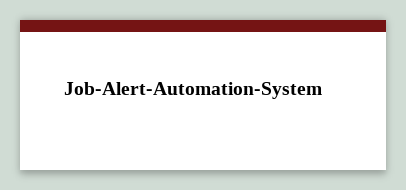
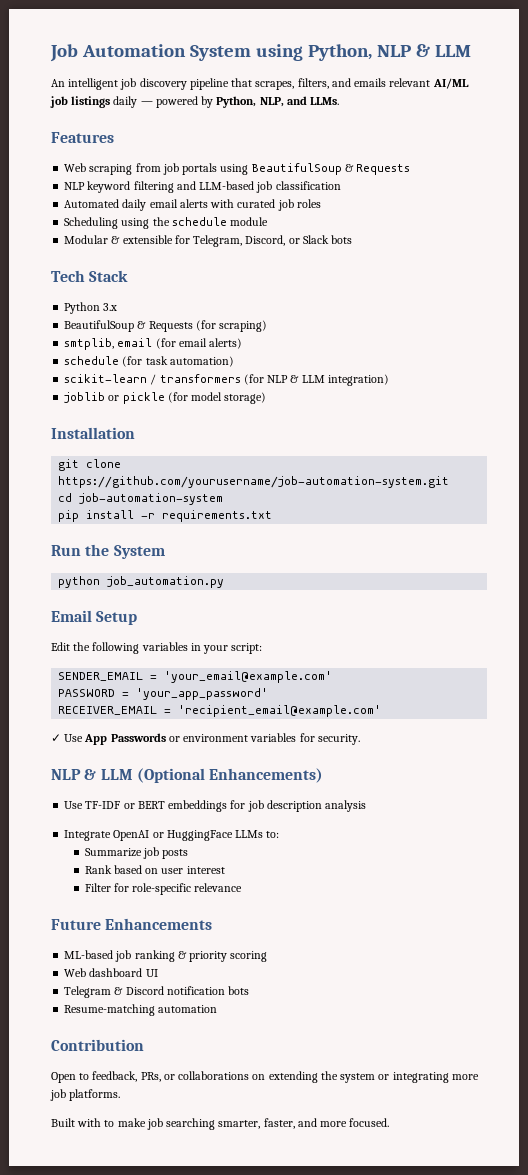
[64,82,322,99] Job-Alert-Automation-System -> [50,44,471,62] [51,78,469,90] [50,96,340,108] [51,132,114,143] [64,163,411,175] [64,181,341,193] [64,199,321,211] [64,217,269,229] [64,235,353,247] [51,270,129,282] [64,302,118,314] [64,320,268,332] [64,338,243,350] [64,356,234,367] [64,374,389,386] [64,392,267,404] [51,427,135,439] [58,459,122,471] [58,476,450,488] [58,493,224,505] [58,510,273,522] [51,544,165,559] [58,576,225,588] [51,610,138,625] [51,642,263,654] [58,671,333,683] [58,688,269,700] [58,705,382,717] [51,733,360,745] [51,768,324,783] [64,800,367,812] [64,830,280,841] [84,847,189,859] [84,865,225,874] [84,883,243,895] [51,918,213,930] [64,950,268,962] [64,968,158,977] [64,986,250,998] [64,1004,218,1016] [51,1039,144,1051] [51,1071,479,1083] [50,1089,121,1101] [51,1118,390,1130] Job Automation System using Python, NLP & LLM // An intelligent job discovery pipeline that scrapes, filters, and emails relevant AI/ML job listings daily — powered by Python, NLP, and LLMs. // Features // Web scraping from job portals using BeautifulSoup & Requests // NLP keyword filtering and LLM-based job classification // Automated daily email alerts with curated job roles // Scheduling using the schedule module // Modular & extensible for Telegram, Discord, or Slack bots // Tech Stack // Python 3.x // BeautifulSoup & Requests (for scraping) // smtplib, email (for email alerts) // schedule (for task automation) // scikit-learn / transformers (for NLP & LLM integration) // joblib or pickle (for model storage) // Installation // git clone https://github.com/yourusername/job-automation-system.git // cd job-automation-system // pip install -r requirements.txt // Run the System // python job_automation.py // Email Setup // Edit the following variables in your script: // SENDER_EMAIL = 'your_email@example.com' // PASSWORD = 'your_app_password' // RECEIVER_EMAIL = 'recipient_email@example.com' // ✓ Use App Passwords or environment variables for security. // NLP & LLM (Optional Enhancements) // Use TF-IDF or BERT embeddings for job description analysis // Integrate OpenAI or HuggingFace LLMs to: // Summarize job posts // Rank based on user interest // Filter for role-specific relevance // Future Enhancements // ML-based job ranking & priority scoring // Web dashboard UI // Telegram & Discord notification bots // Resume-matching automation // Contribution // Open to feedback, PRs, or collaborations on extending the system or integrating more job platforms. // Built with to make job searching smarter, faster, and more focused.

